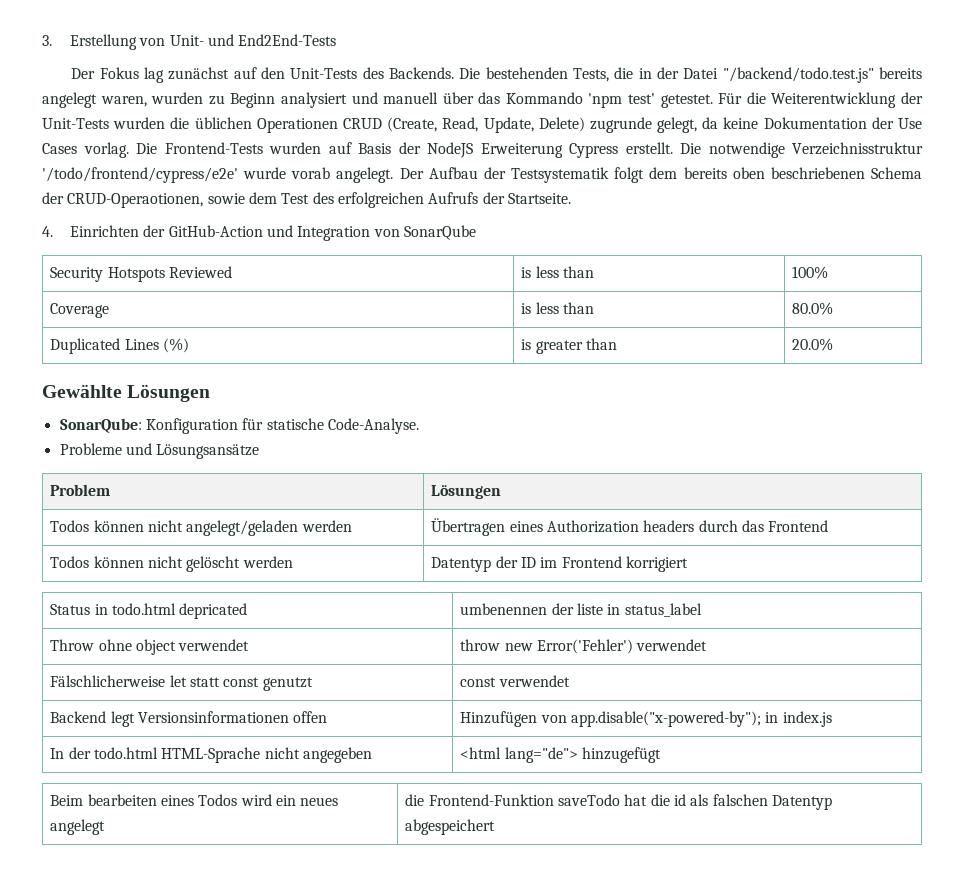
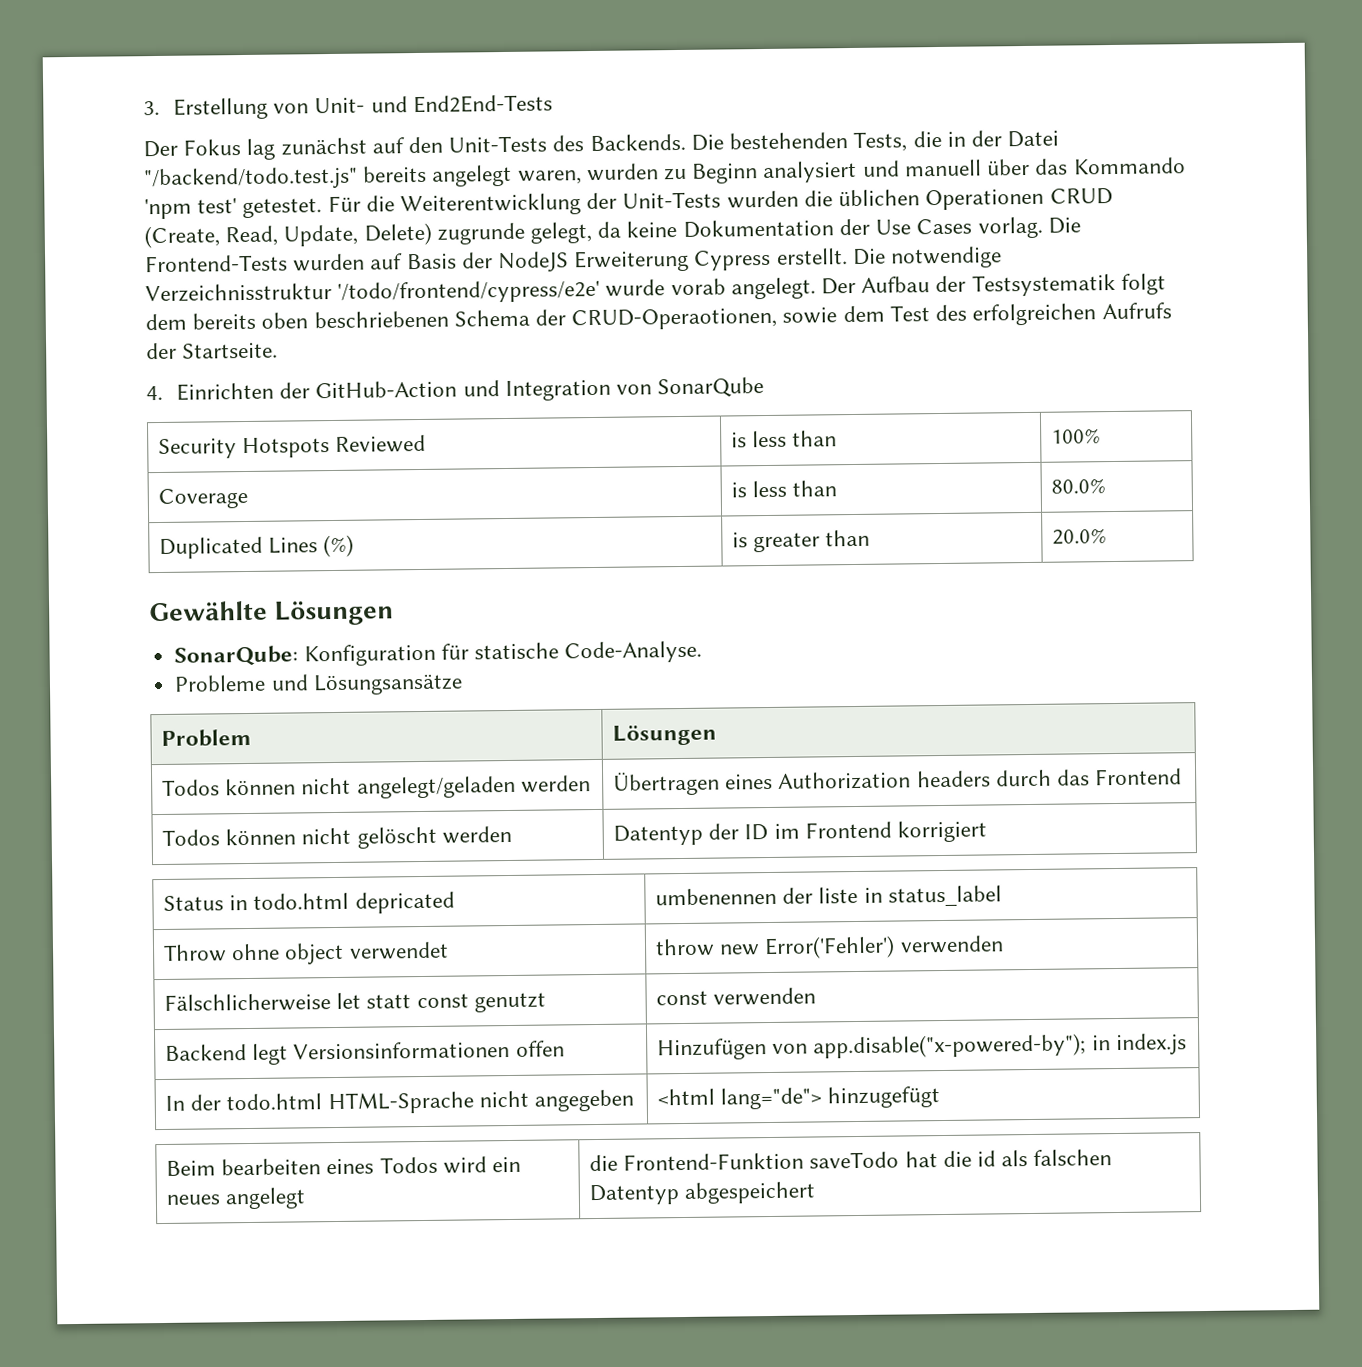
[636,639,708,651] verwendet -> [899,935,1004,954] verwenden
[498,675,570,687] verwendet -> [713,987,817,1006] verwenden

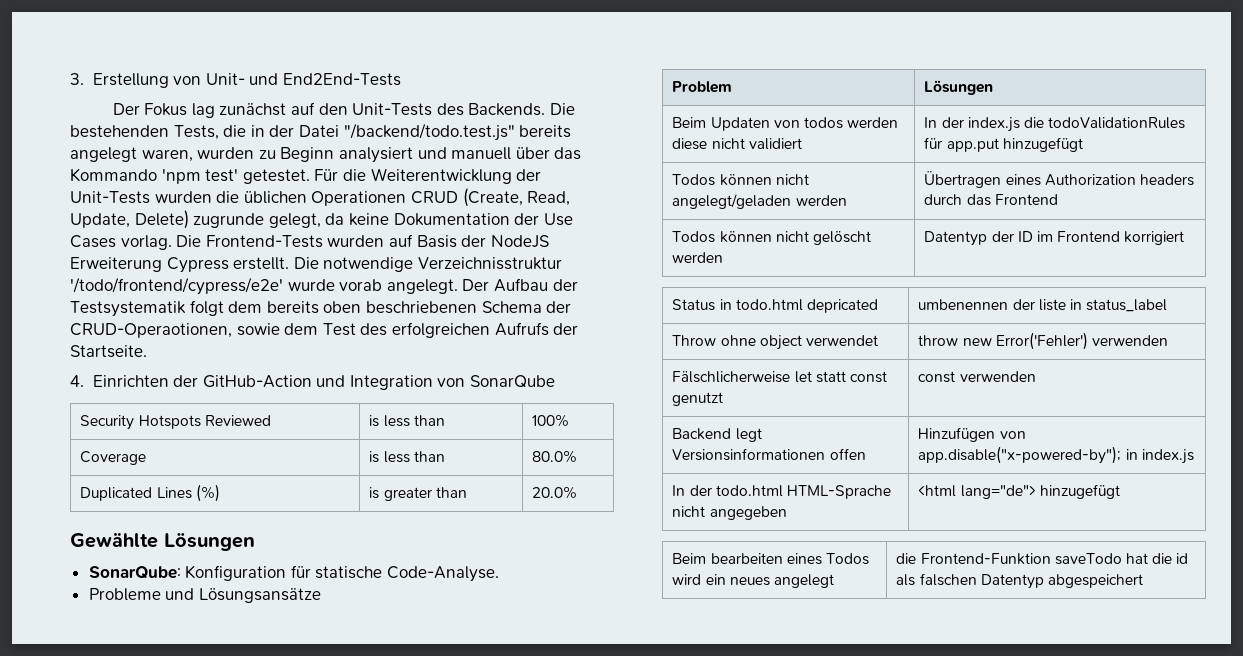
(717, 735) none -> [672,117,899,131] [672,138,802,150] [924,117,1186,132] [924,137,1083,152] // Beim Updaten von todos werden diese nicht validiert | In der index.js die todoValidationRules für app.put hinzugefügt

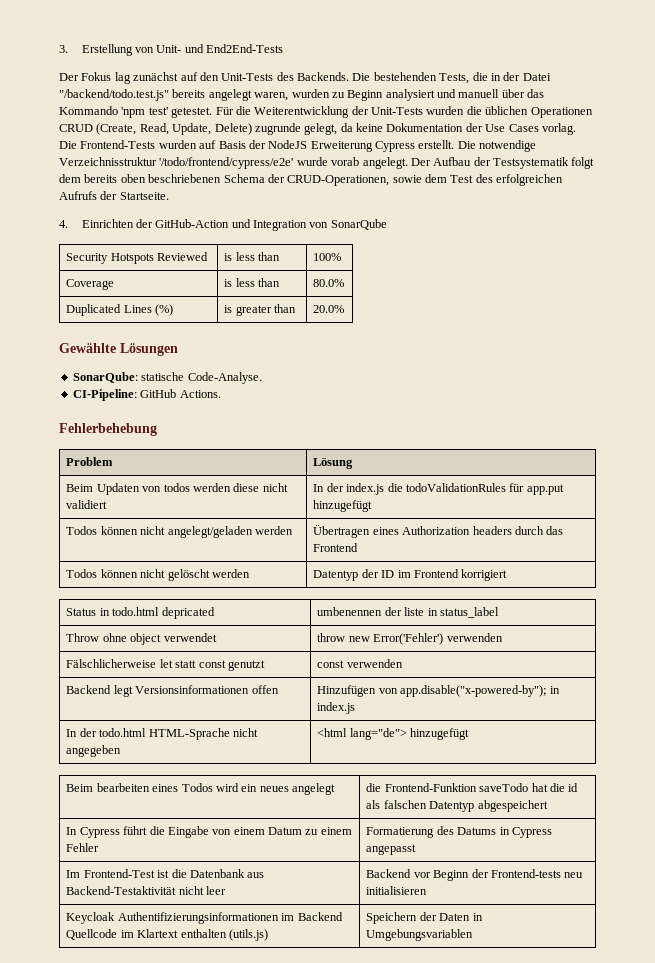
[70,323,232,338] CRUD-Operaotionen, -> [287,175,390,186] CRUD-Operationen,
[185,565,311,581] Konfiguration für -> (138, 377) none
[88,588,321,603] Probleme und Lösungsansätze -> [72,389,221,401] [59,423,157,436] CI-Pipeline: GitHub Actions. // Fehlerbehebung
[924,80,994,95] Lösungen -> [313,458,354,469] Lösung
(1144, 581) none -> [66,826,352,838] [66,843,100,852] [366,826,552,838] [366,844,417,855] [66,869,265,878] [66,886,227,895] [366,869,584,881] [366,886,428,895] [66,912,343,924] [66,929,268,941] [366,912,483,924] [366,929,474,941] // In Cypress führt die Eingabe von einem Datum zu einem Fehler | Formatierung des Datums in Cypress angepasst // Im Frontend-Test ist die Datenbank aus Backend-Testaktivität nicht leer | Backend vor Beginn der Frontend-tests neu initialisieren // Keycloak Authentifizierungsinformationen im Backend Quellcode im Klartext enthalten (utils.js) | Speichern der Daten in Umgebungsvariablen

